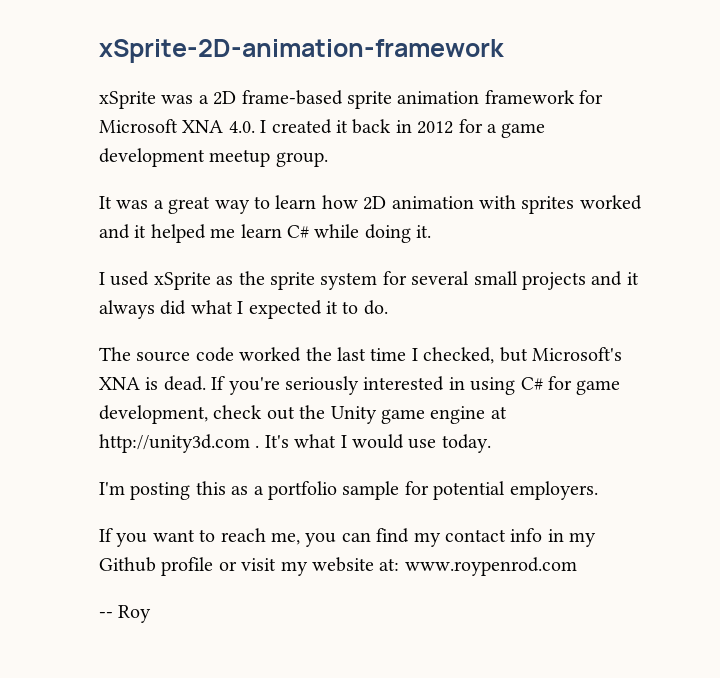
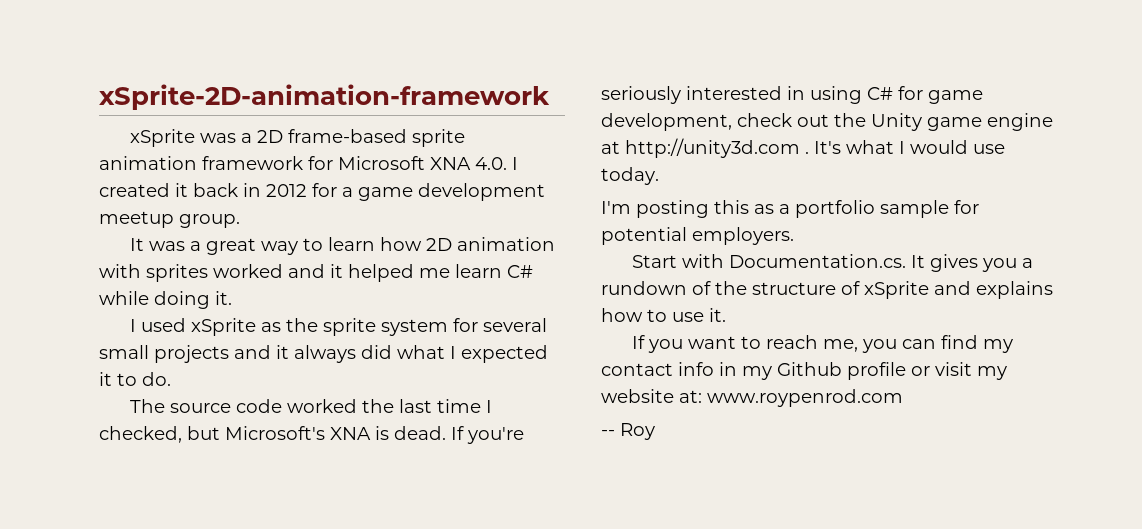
(598, 490) none -> [632,254,1034,272] [601,281,1053,299] [601,308,726,322] // Start with Documentation.cs. It gives you a rundown of the structure of xSprite and explains how to use it.

